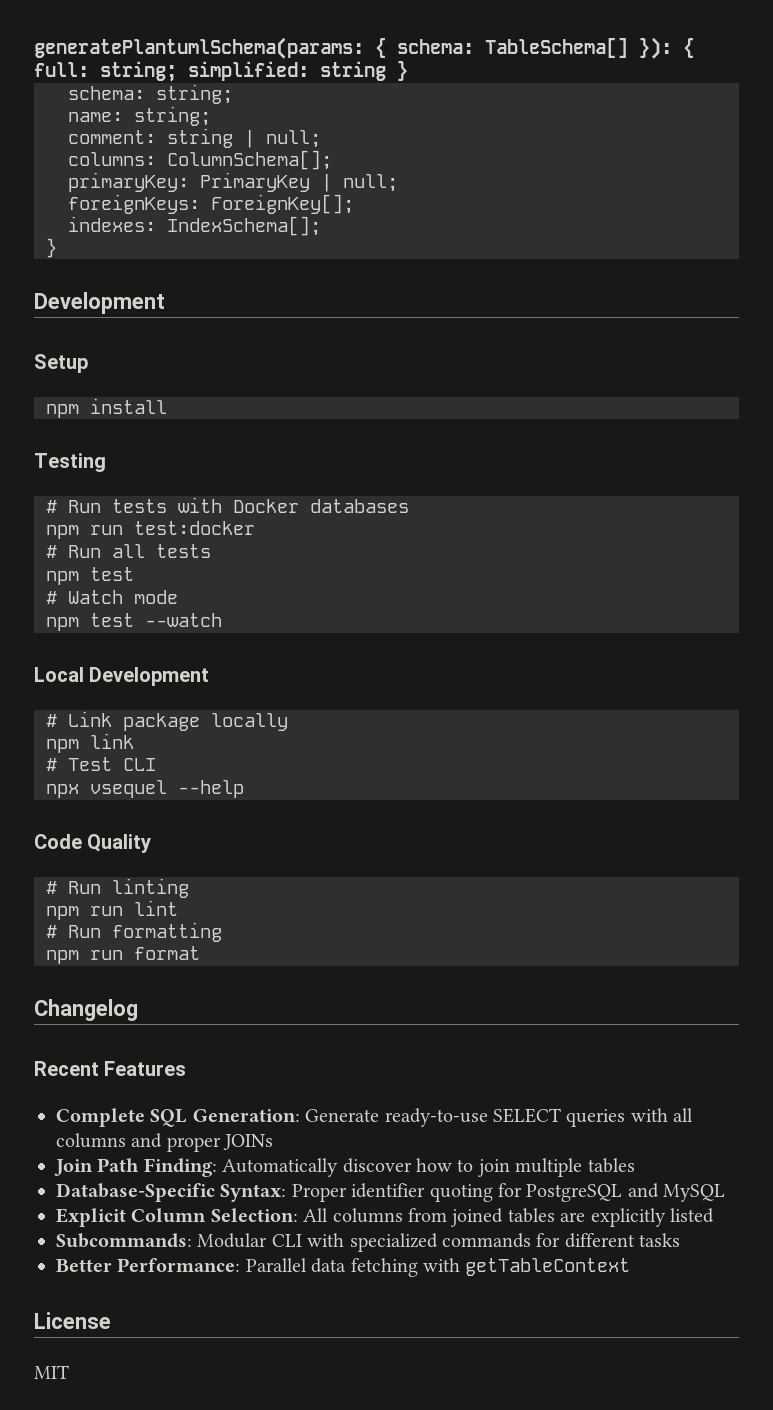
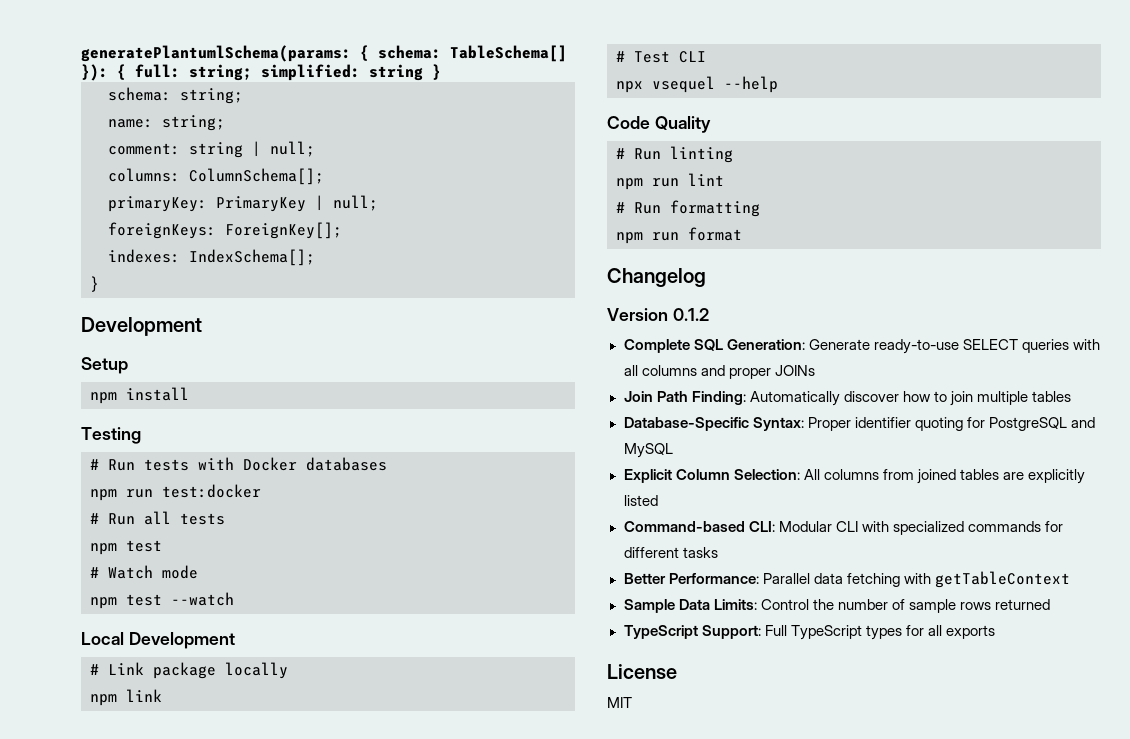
[34,1061,187,1076] Recent Features -> [607,308,709,321] Version 0.1.2
[56,1233,192,1248] Subcommands: -> [623,521,775,532] Command-based CLI:
(631, 1267) none -> [623,599,1050,613] [623,625,995,640] // Sample Data Limits: Control the number of sample rows returned // TypeScript Support: Full TypeScript types for all exports

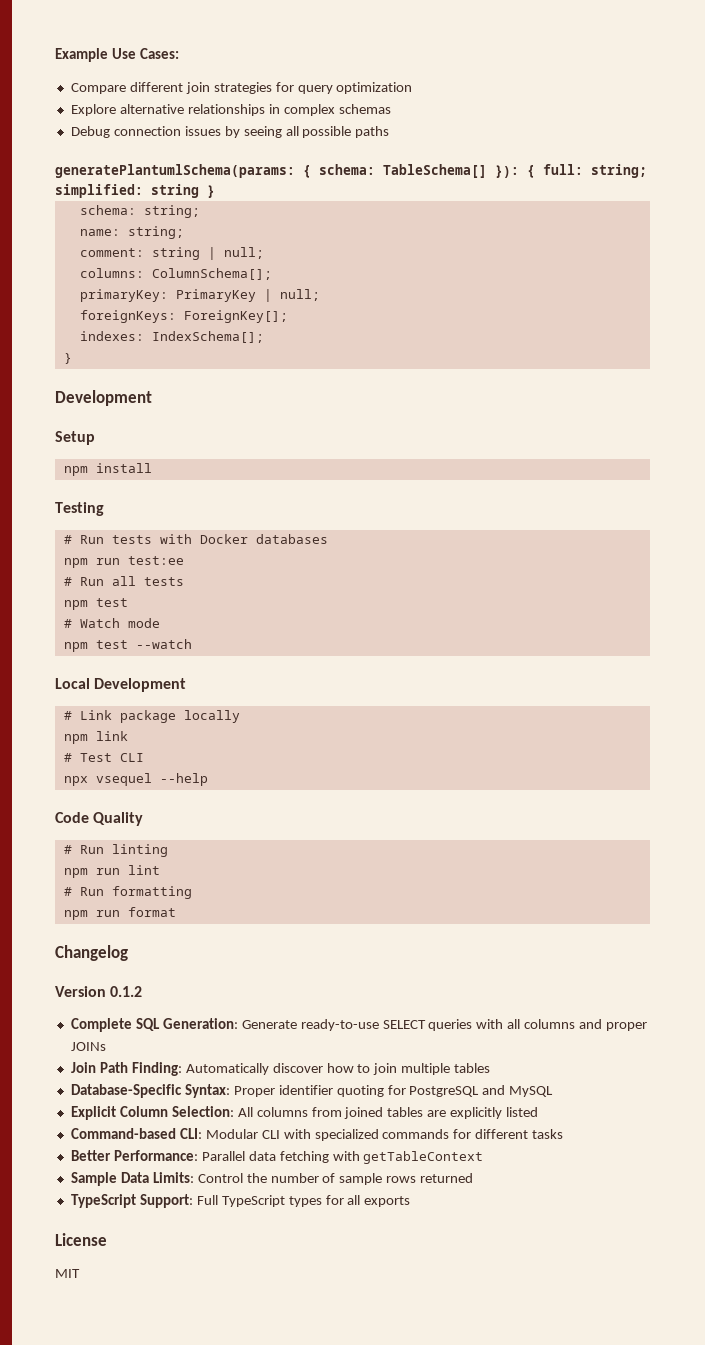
(81, 53) none -> [55,48,179,62] [70,82,413,94] [70,104,391,116] [70,126,390,138] Example Use Cases: // Compare different join strategies for query optimization // Explore alternative relationships in complex schemas // Debug connection issues by seeing all possible paths //
[162,484,261,498] test:docker -> [127,556,184,565] test:ee

